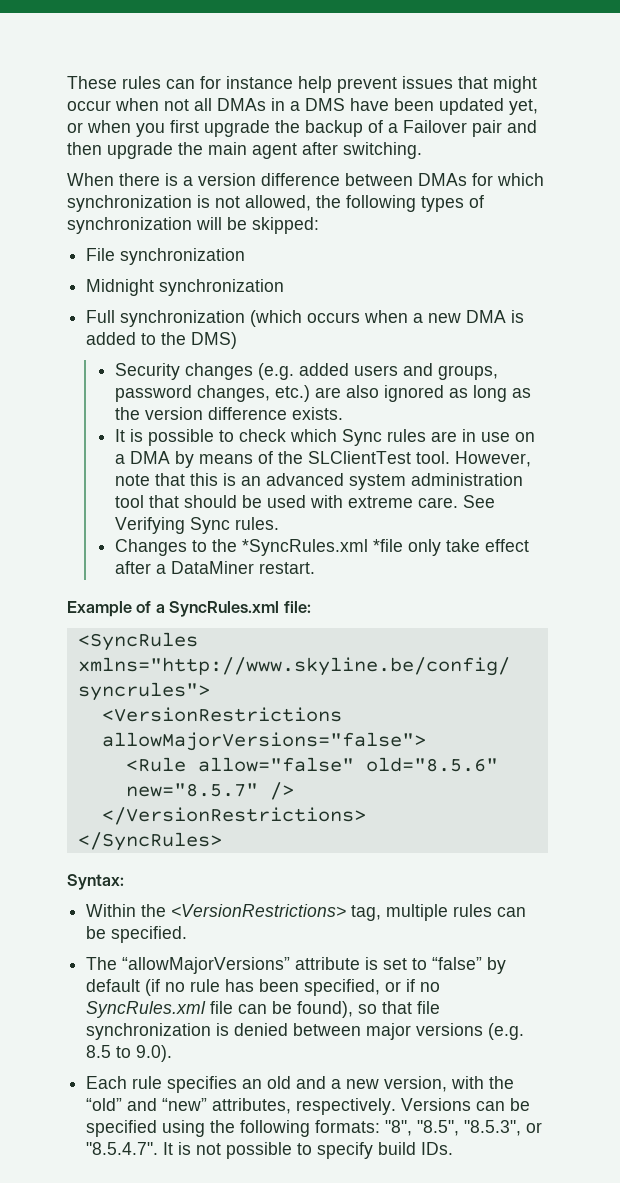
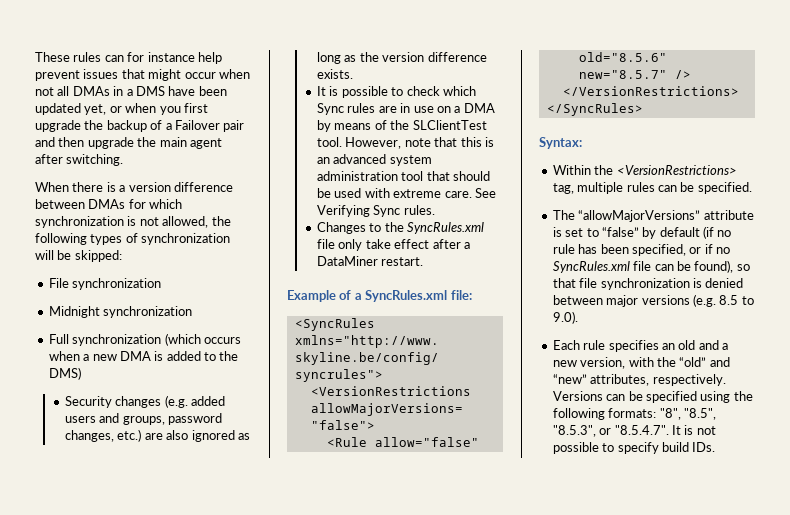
[242,539,404,556] *SyncRules.xml *file -> [407,222,485,234] [317,239,336,249] SyncRules.xml file

